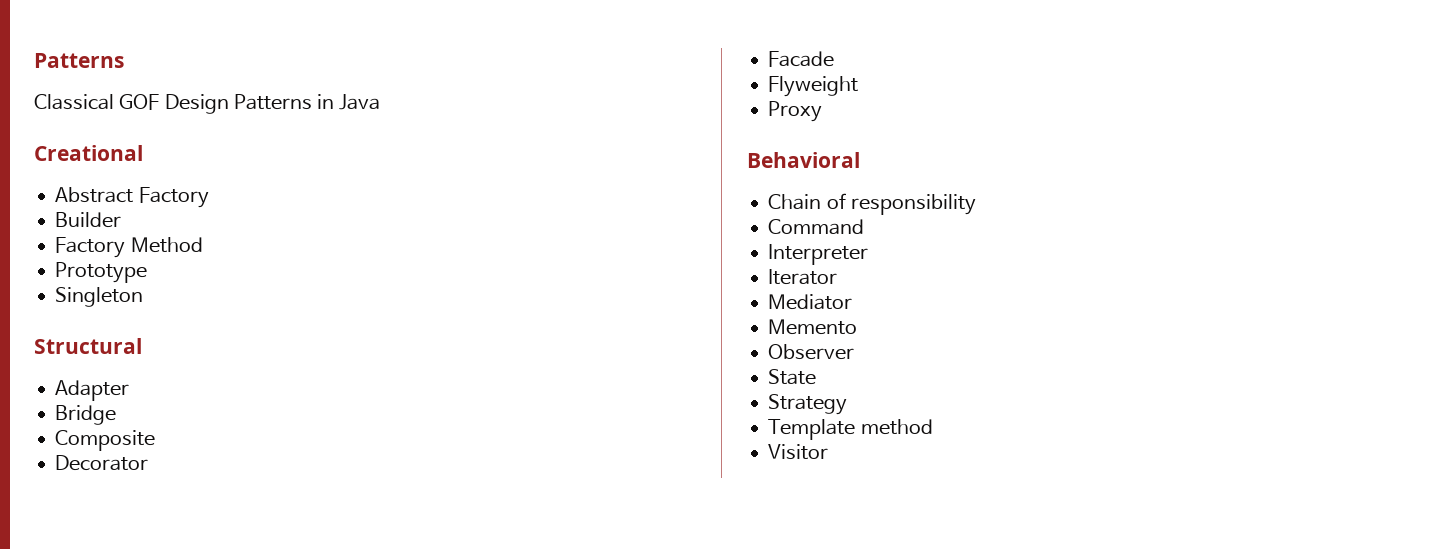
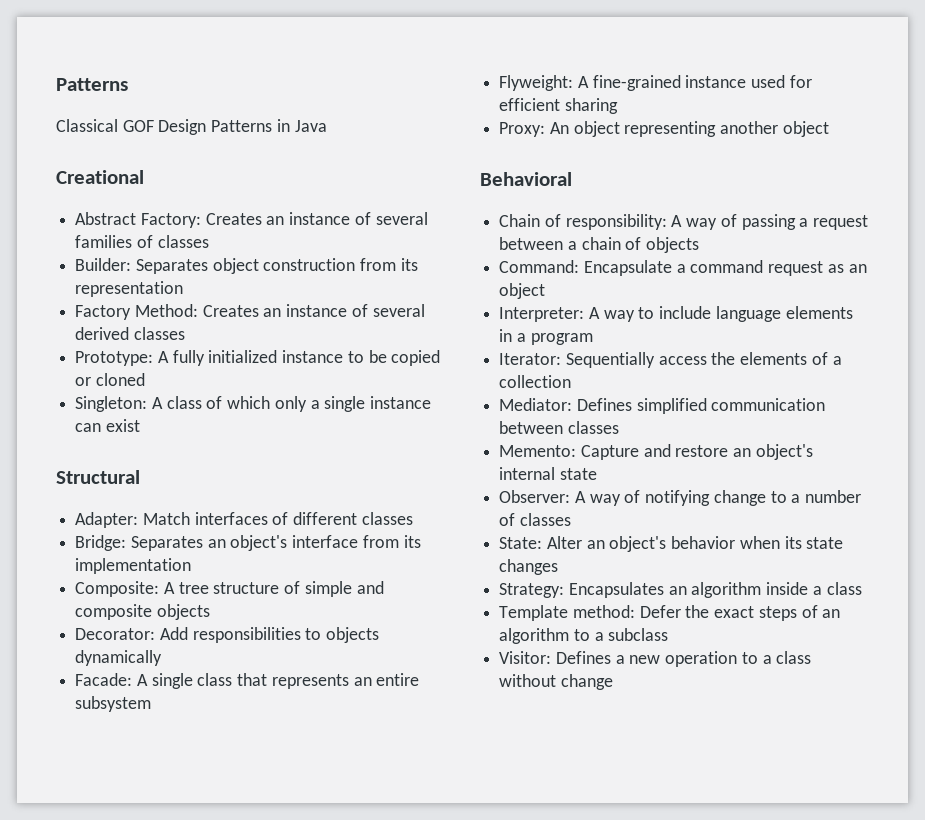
[138,187,209,208] [55,212,122,228] [55,237,203,258] [55,262,148,283] [55,287,144,307] [34,338,142,354] [55,380,130,401] [55,405,117,425] [55,430,156,451] [55,455,149,471] [768,51,835,67] [768,76,859,97] [768,101,823,122] [747,152,860,168] [768,193,976,215] [768,219,865,235] [768,244,869,265] [768,269,838,285] [768,294,853,310] [768,319,858,335] [768,344,855,360] [768,369,817,385] [768,394,848,415] [768,419,933,440] [768,444,829,460] Factory // Builder // Factory Method // Prototype // Singleton // Structural // Adapter // Bridge // Composite // Decorator // Facade // Flyweight // Proxy // Behavioral // Chain of responsibility // Command // Interpreter // Iterator // Mediator // Memento // Observer // State // Strategy // Template method // Visitor -> [140,212,428,228] [75,235,209,248] [75,258,418,274] [75,281,184,297] [75,304,425,320] [75,327,185,340] [75,350,441,366] [75,373,145,386] [75,396,432,412] [75,419,140,432] [56,470,140,484] [75,512,413,528] [75,535,421,551] [75,558,192,574] [75,581,384,597] [75,604,210,620] [75,627,380,643] [75,650,163,666] [75,673,420,689] [75,696,152,712] [499,75,812,91] [499,98,618,114] [499,121,829,137] [480,172,572,186] [499,214,869,230] [499,237,700,253] [499,260,867,276] [499,283,546,299] [499,306,853,322] [499,329,593,345] [499,352,842,368] [499,375,572,388] [499,398,826,414] [499,421,619,434] [499,444,813,460] [499,467,597,480] [499,490,862,506] [499,513,571,526] [499,536,844,552] [499,559,559,575] [499,582,862,598] [499,605,841,621] [499,628,669,644] [499,651,812,667] [499,674,613,690] Factory: Creates an instance of several families of classes // Builder: Separates object construction from its representation // Factory Method: Creates an instance of several derived classes // Prototype: A fully initialized instance to be copied or cloned // Singleton: A class of which only a single instance can exist // Structural // Adapter: Match interfaces of different classes // Bridge: Separates an object's interface from its implementation // Composite: A tree structure of simple and composite objects // Decorator: Add responsibilities to objects dynamically // Facade: A single class that represents an entire subsystem // Flyweight: A fine-grained instance used for efficient sharing // Proxy: An object representing another object // Behavioral // Chain of responsibility: A way of passing a request between a chain of objects // Command: Encapsulate a command request as an object // Interpreter: A way to include language elements in a program // Iterator: Sequentially access the elements of a collection // Mediator: Defines simplified communication between classes // Memento: Capture and restore an object's internal state // Observer: A way of notifying change to a number of classes // State: Alter an object's behavior when its state changes // Strategy: Encapsulates an algorithm inside a class // Template method: Defer the exact steps of an algorithm to a subclass // Visitor: Defines a new operation to a class without change

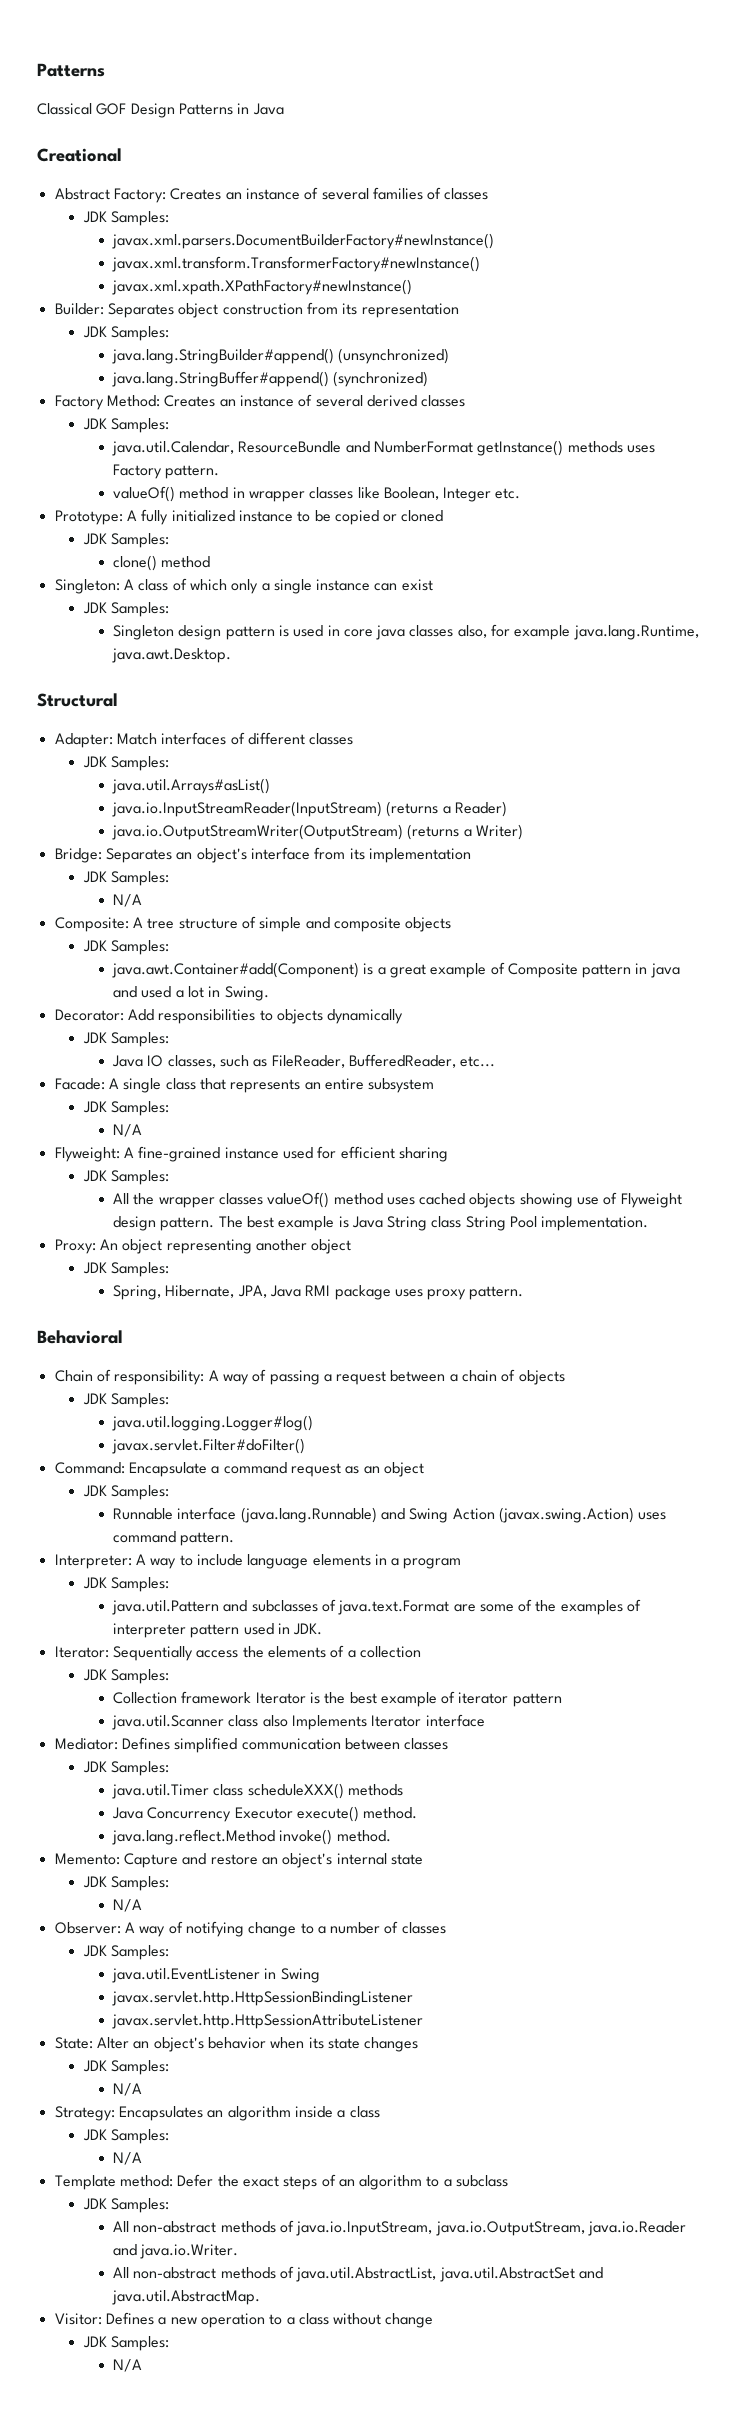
(209, 241) none -> [82,211,170,226] [111,233,494,249] [111,256,480,272] [111,279,412,295] // JDK Samples: // javax.xml.parsers.DocumentBuilderFactory#newInstance() // javax.xml.transform.TransformerFactory#newInstance() // javax.xml.xpath.XPathFactory#newInstance()
(184, 289) none -> [82,326,170,341] [111,348,450,364] [111,371,429,387] // JDK Samples: // java.lang.StringBuilder#append() (unsynchronized) // java.lang.StringBuffer#append() (synchronized)
(185, 333) none -> [82,418,170,433] [111,440,655,456] [112,464,220,479] [112,486,521,502] // JDK Samples: // java.util.Calendar, ResourceBundle and NumberFormat getInstance() methods uses Factory pattern. // valueOf() method in wrapper classes like Boolean, Integer etc.
(145, 379) none -> [82,533,170,548] [112,555,211,571] // JDK Samples: // clone() method
(140, 425) none -> [82,602,170,617] [112,624,699,640] [111,648,231,663] // JDK Samples: // Singleton design pattern is used in core java classes also, for example java.lang.Runtime, java.awt.Desktop.
(413, 518) none -> [82,756,170,771] [111,778,270,794] [111,801,507,817] [111,824,523,840] // JDK Samples: // java.util.Arrays#asList() // java.io.InputStreamReader(InputStream) (returns a Reader) // java.io.OutputStreamWriter(OutputStream) (returns a Writer)
(192, 566) none -> [82,871,170,886] [112,894,142,907] // JDK Samples: // N/A
(210, 612) none -> [82,940,170,955] [111,962,680,978] [112,986,269,1001] // JDK Samples: // java.awt.Container#add(Component) is a great example of Composite pattern in java and used a lot in Swing.
(163, 658) none -> [82,1032,170,1047] [111,1054,496,1068] // JDK Samples: // Java IO classes, such as FileReader, BufferedReader, etc...
(152, 704) none -> [82,1101,170,1116] [112,1124,142,1137] // JDK Samples: // N/A
(618, 106) none -> [82,1170,170,1185] [112,1192,682,1208] [112,1216,649,1231] // JDK Samples: // All the wrapper classes valueOf() method uses cached objects showing use of Flyweight design pattern. The best example is Java String class String Pool implementation.
(829, 129) none -> [82,1262,170,1277] [112,1285,524,1300] // JDK Samples: // Spring, Hibernate, JPA, Java RMI package uses proxy pattern.
(700, 245) none -> [82,1393,170,1408] [111,1415,313,1431] [111,1438,305,1454] // JDK Samples: // java.util.logging.Logger#log() // javax.servlet.Filter#doFilter()
(546, 291) none -> [82,1485,170,1500] [112,1507,667,1523] [112,1531,235,1546] // JDK Samples: // Runnable interface (java.lang.Runnable) and Swing Action (javax.swing.Action) uses command pattern.
(593, 339) none -> [82,1577,170,1592] [111,1599,642,1615] [112,1623,323,1638] // JDK Samples: // java.util.Pattern and subclasses of java.text.Format are some of the examples of interpreter pattern used in JDK.
(572, 381) none -> [82,1669,170,1684] [112,1691,562,1707] [111,1714,485,1730] // JDK Samples: // Collection framework Iterator is the best example of iterator pattern // java.util.Scanner class also Implements Iterator interface
(619, 427) none -> [82,1761,170,1776] [111,1783,403,1799] [111,1806,418,1822] [111,1829,391,1845] // JDK Samples: // java.util.Timer class scheduleXXX() methods // Java Concurrency Executor execute() method. // java.lang.reflect.Method invoke() method.
(597, 474) none -> [82,1876,170,1891] [112,1899,142,1912] // JDK Samples: // N/A
(571, 519) none -> [82,1945,170,1960] [111,1968,320,1983] [111,1991,413,2006] [111,2014,423,2029] // JDK Samples: // java.util.EventListener in Swing // javax.servlet.http.HttpSessionBindingListener // javax.servlet.http.HttpSessionAttributeListener
(559, 567) none -> [82,2060,170,2075] [112,2083,142,2096] // JDK Samples: // N/A
(862, 588) none -> [82,2129,170,2144] [112,2152,142,2165] // JDK Samples: // N/A
(669, 634) none -> [82,2198,170,2213] [112,2220,686,2236] [112,2244,239,2259] [112,2266,603,2282] [111,2290,260,2305] // JDK Samples: // All non-abstract methods of java.io.InputStream, java.io.OutputStream, java.io.Reader and java.io.Writer. // All non-abstract methods of java.util.AbstractList, java.util.AbstractSet and java.util.AbstractMap.
(613, 682) none -> [82,2336,170,2351] [112,2359,142,2372] // JDK Samples: // N/A

